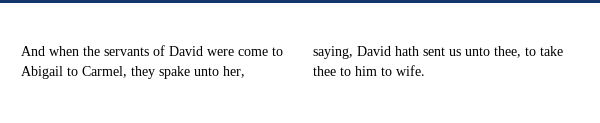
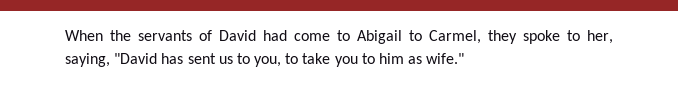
[21,46,79,56] And when -> [65,30,103,41] When
[207,49,234,56] were -> [263,30,287,41] had
[159,66,245,79] [313,46,521,59] spake unto her, saying, David hath sent us unto thee, -> [523,30,613,44] [65,53,282,67] spoke to her, saying, "David has sent us to you,
[313,66,336,76] thee -> [334,56,358,67] you
[381,65,425,76] to wife. -> [408,53,465,64] as wife."

